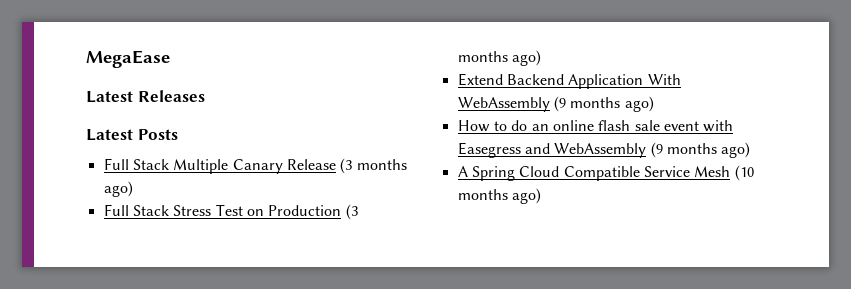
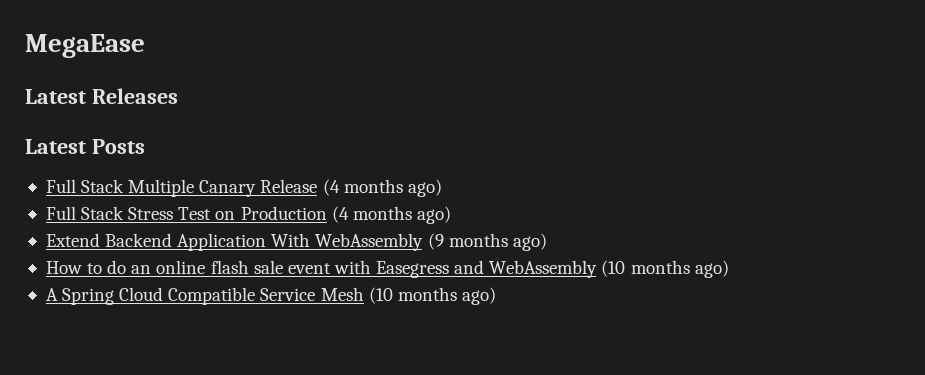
[340,158,353,174] (3 -> [322,179,340,196] (4
[345,204,358,220] (3 -> [331,206,349,223] (4
[650,142,663,158] (9 -> [601,260,626,277] (10

